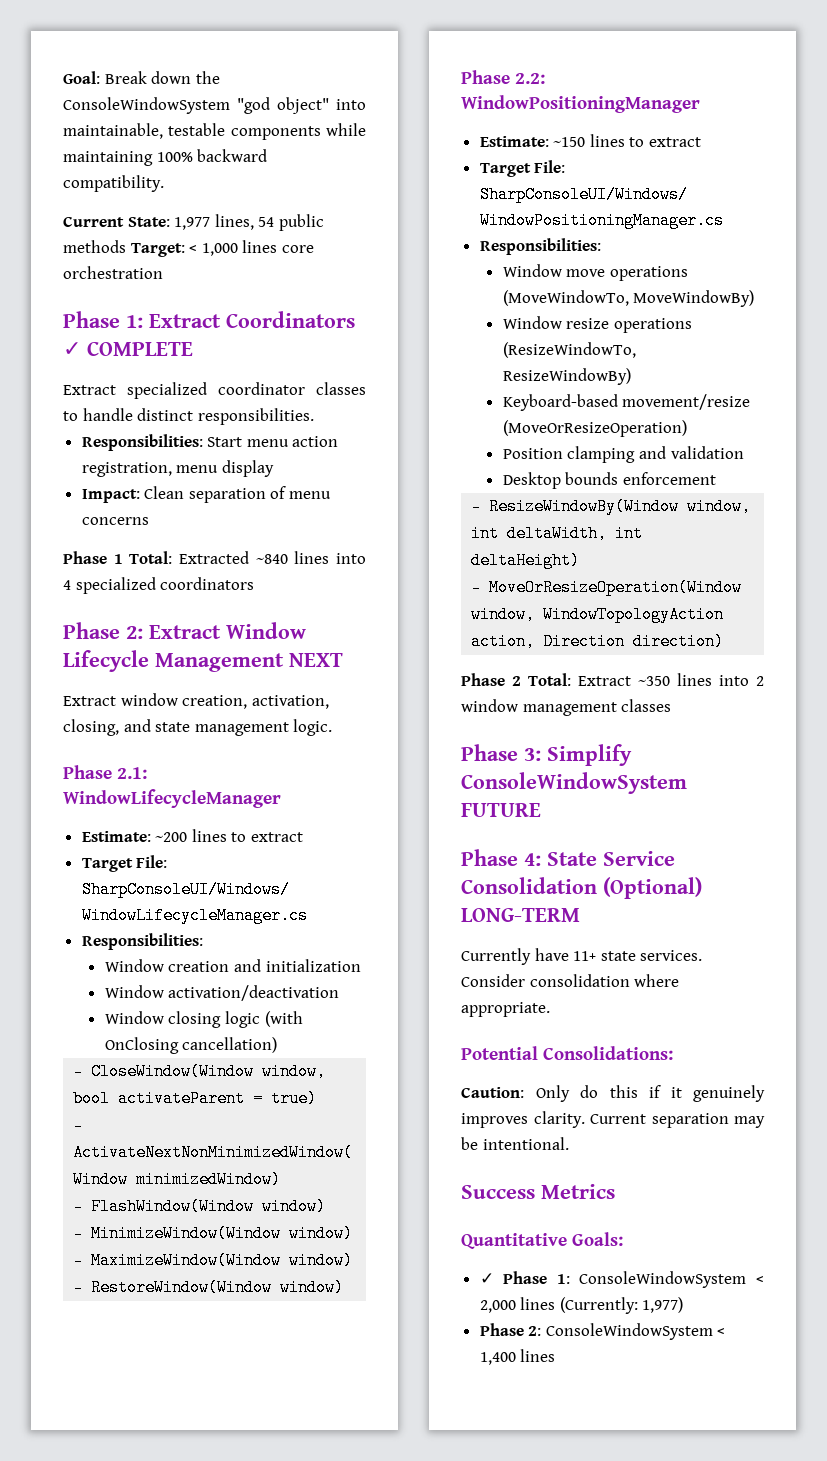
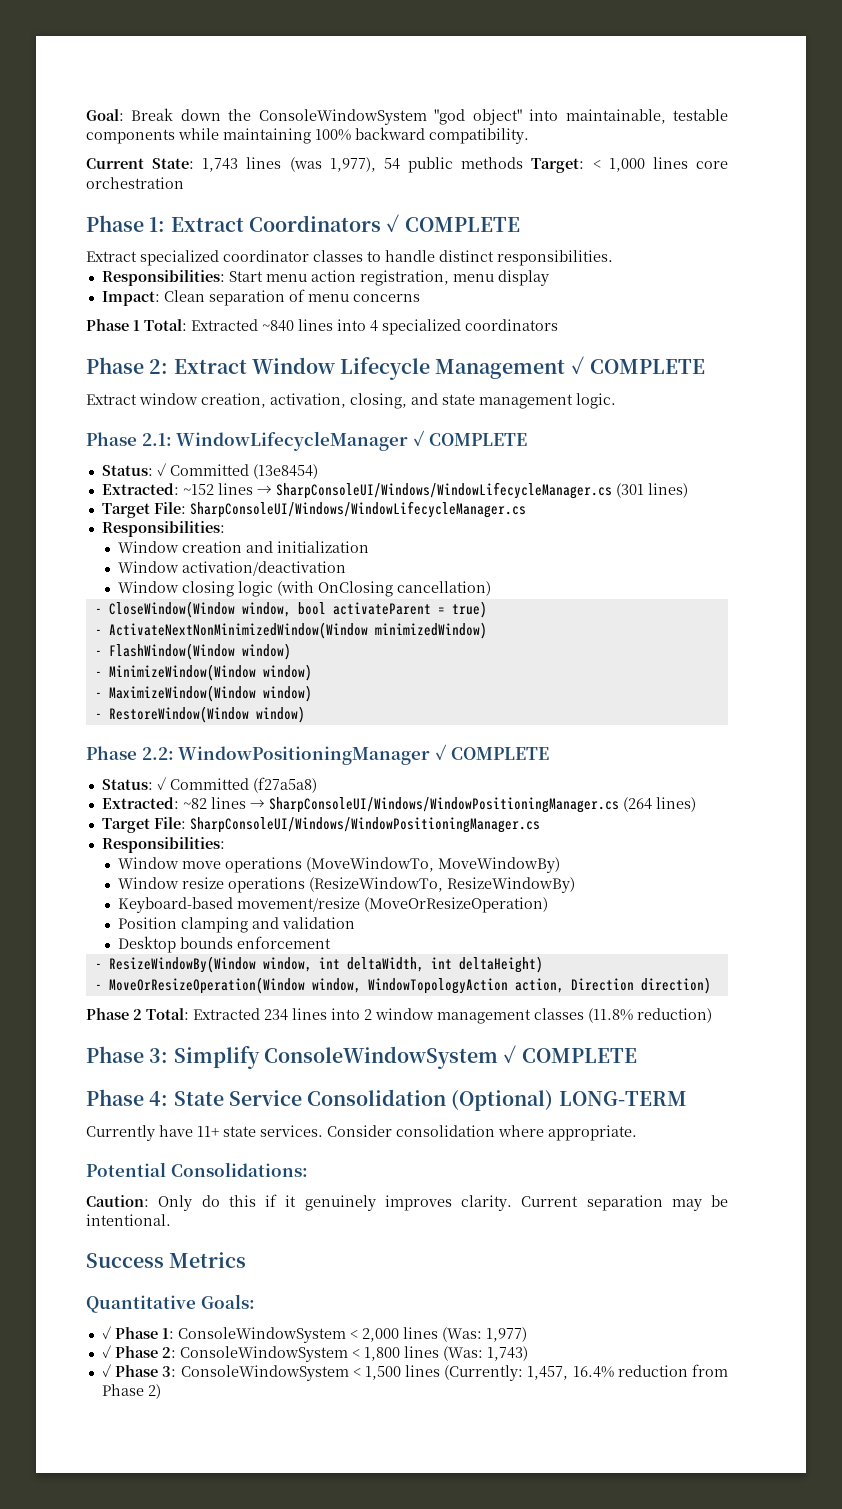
[174,214,254,230] 1,977 lines, -> [202,157,376,172] 1,743 lines (was 1,977),
[289,653,343,667] NEXT -> [570,356,705,374] ✓ COMPLETE
[81,829,304,842] // Estimate: ~200 lines to extract -> [412,430,528,446] [101,463,318,479] [101,482,688,499] ✓ COMPLETE // Status: ✓ Committed (13e8454) // Extracted: ~152 lines → SharpConsoleUI/Windows/WindowLifecycleManager.cs (301 lines)
[479,134,702,147] // Estimate: ~150 lines to extract -> [434,744,550,760] [101,777,317,793] [101,797,696,813] ✓ COMPLETE // Status: ✓ Committed (f27a5a8) // Extracted: ~82 lines → SharpConsoleUI/Windows/WindowPositioningManager.cs (264 lines)
[578,676,670,686] Extract ~350 -> [193,1008,288,1021] Extracted 234
(672, 705) none -> [588,1008,712,1023] (11.8% reduction)
[461,803,541,817] FUTURE -> [503,1045,638,1063] ✓ COMPLETE
[559,1297,638,1314] (Currently: -> [441,1327,482,1342] (Was:
(684, 1305) none -> [101,1345,111,1358] ✓
[479,1349,556,1365] 1,400 lines -> [363,1346,528,1361] [101,1364,728,1381] [101,1384,161,1399] 1,800 lines (Was: 1,743) // ✓ Phase 3: ConsoleWindowSystem < 1,500 lines (Currently: 1,457, 16.4% reduction from Phase 2)

